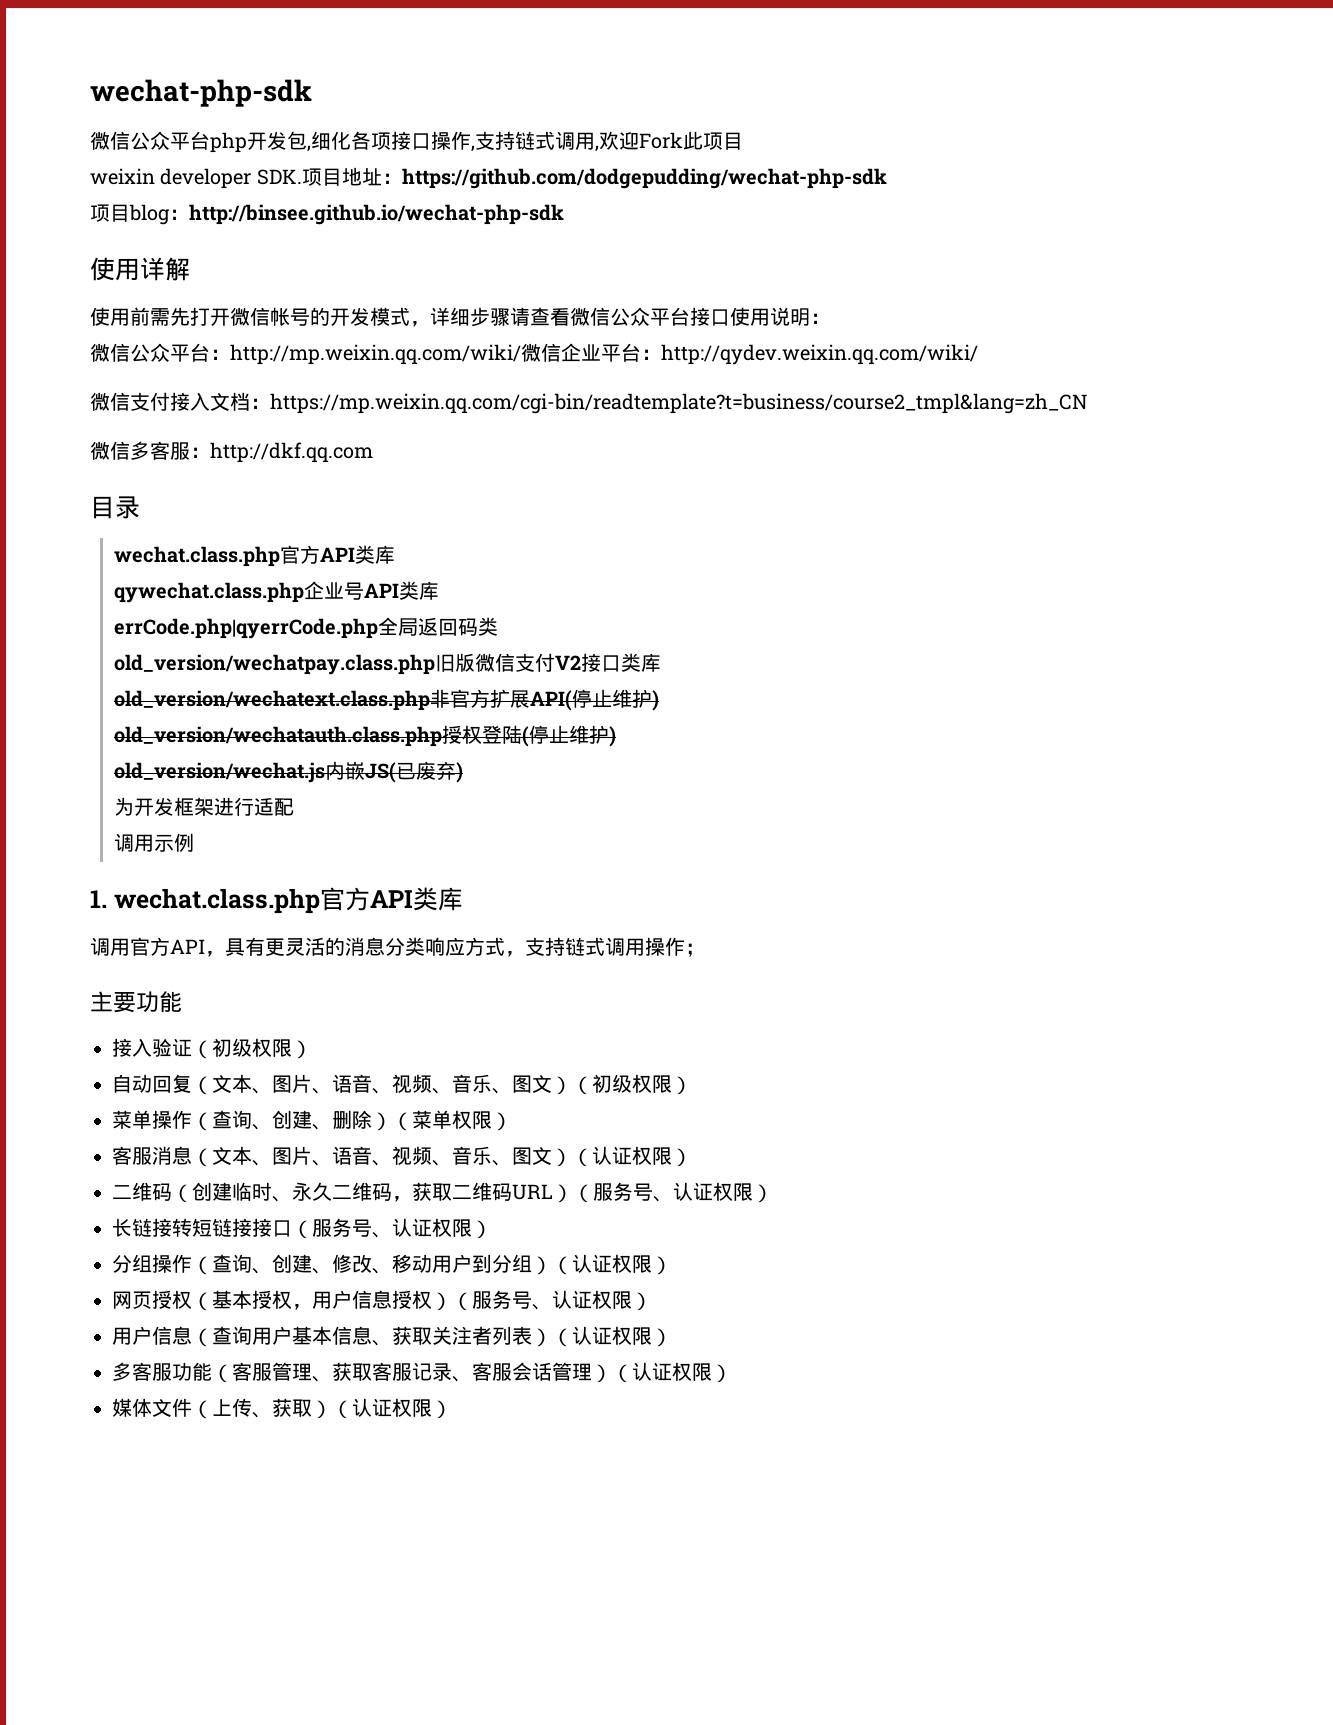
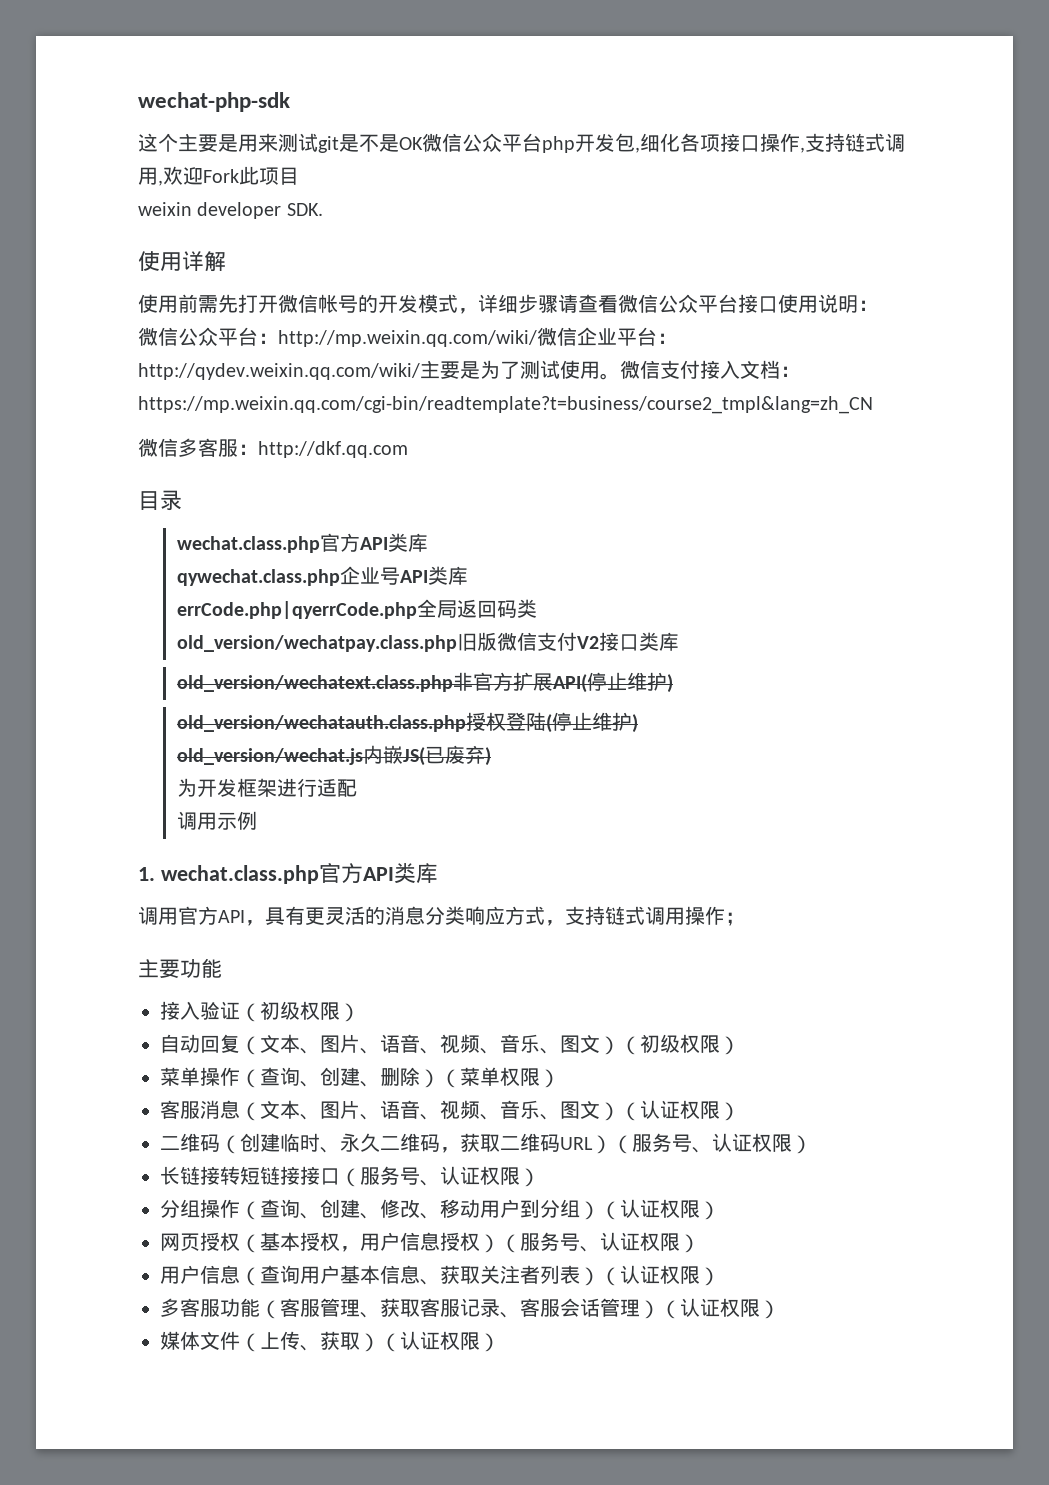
(312, 93) none -> [138,133,423,153] 这个主要是用来测试git是不是OK
[301,167,887,189] [90,204,564,225] 项目地址：https://github.com/dodgepudding/wechat-php-sdk // 项目blog：http://binsee.github.io/wechat-php-sdk -> (323, 209) none
(978, 354) // -> [420,360,620,380] 主要是为了测试使用。

